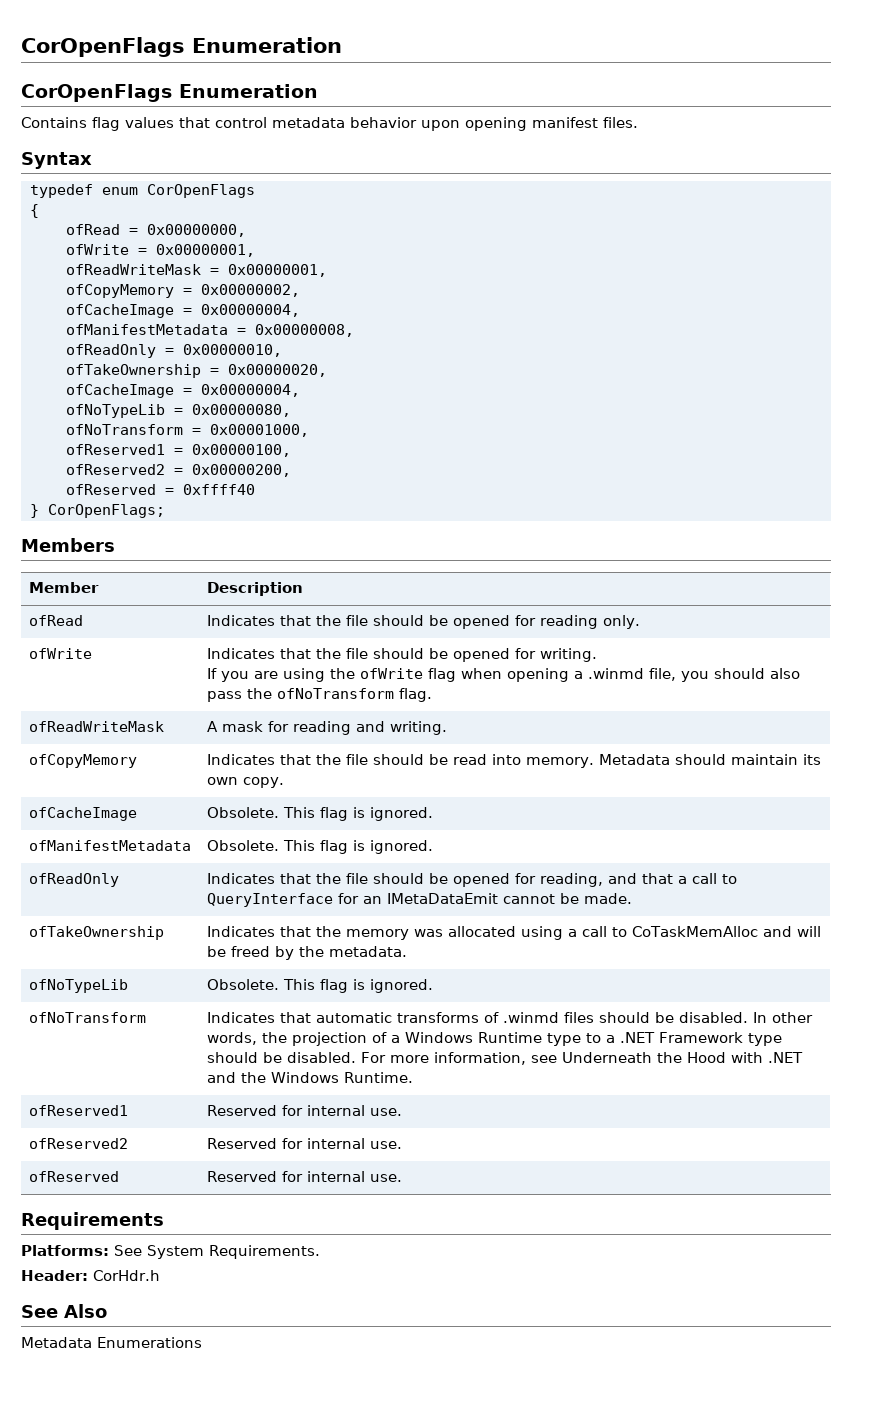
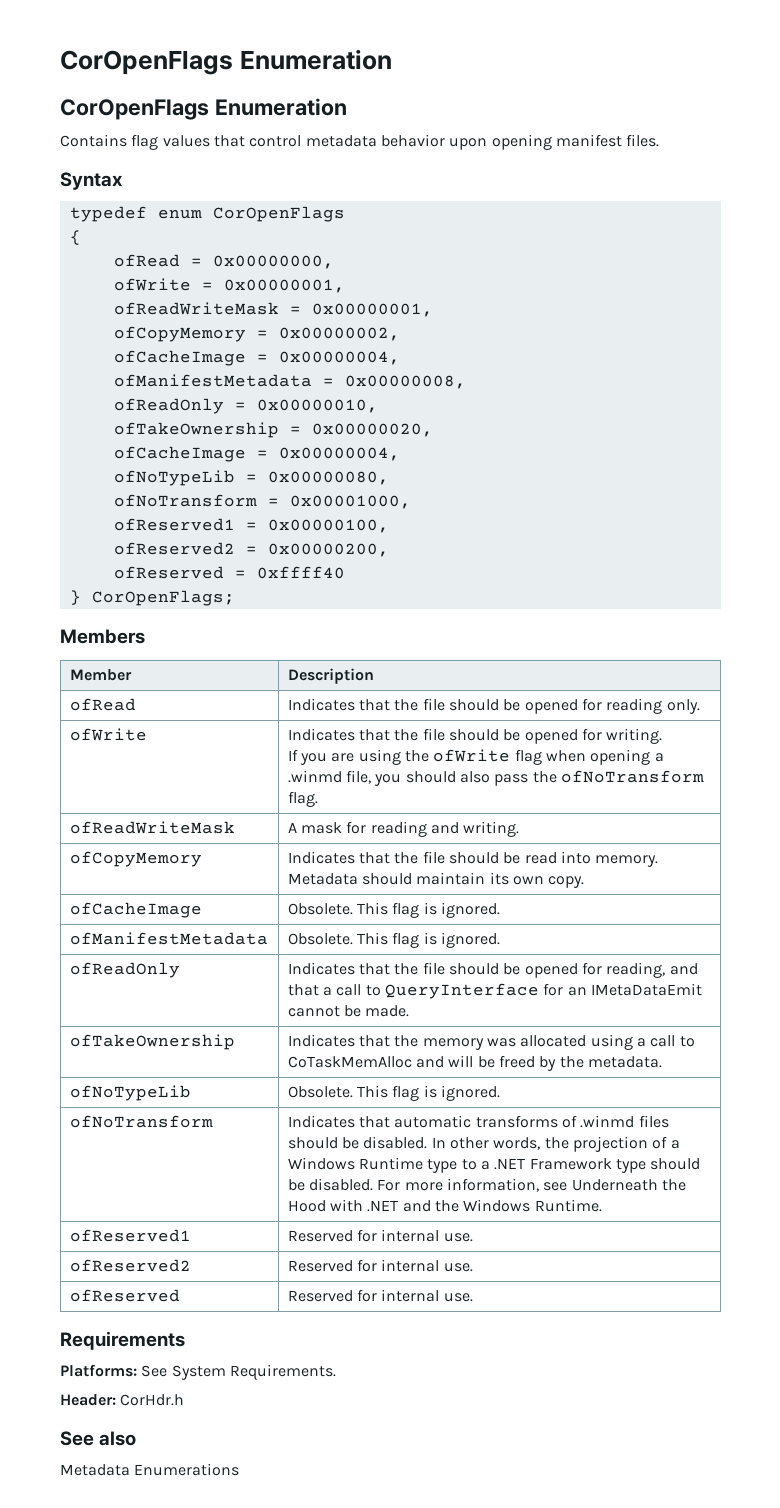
[64,1304,107,1318] Also -> [99,1431,137,1446] also

